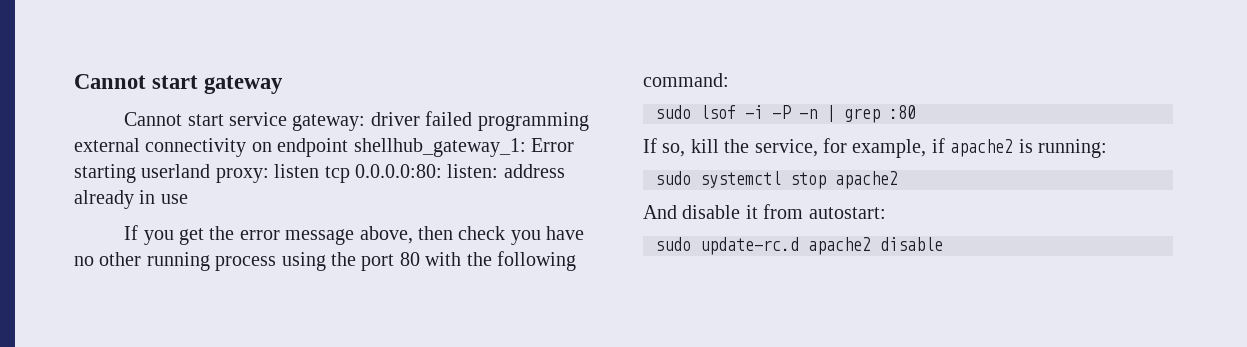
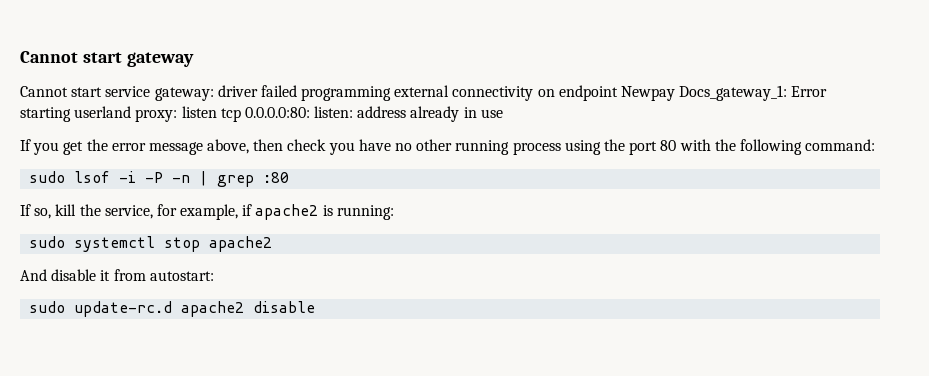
[353,138,526,157] shellhub_gateway_1: -> [621,85,788,101] Newpay Docs_gateway_1:

